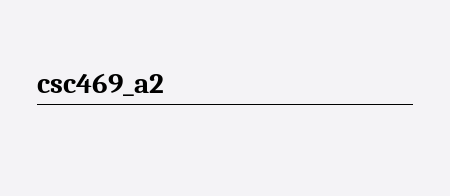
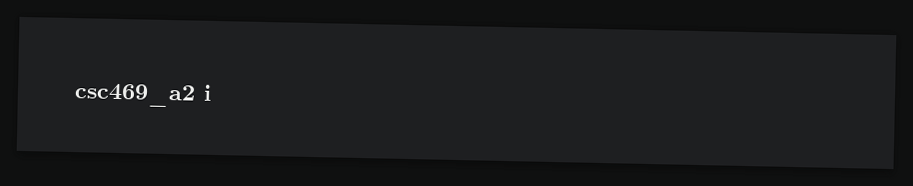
(164, 84) none -> [203,84,212,101] i

